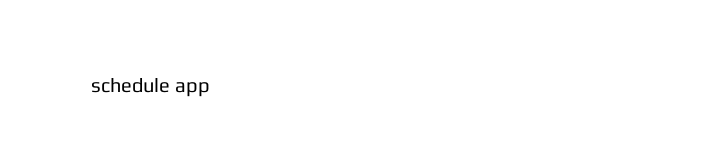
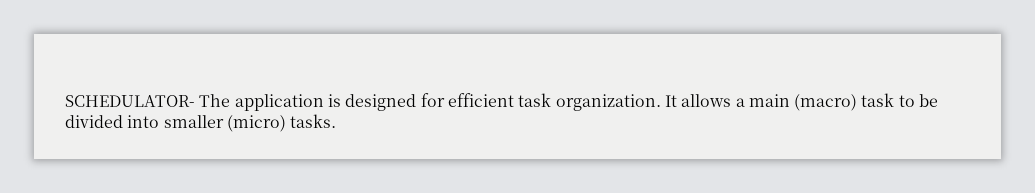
[91,78,211,97] schedule app -> [65,93,939,111] [65,114,337,132] SCHEDULATOR- The application is designed for efficient task organization. It allows a main (macro) task to be divided into smaller (micro) tasks.

